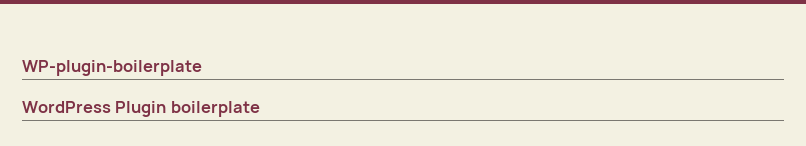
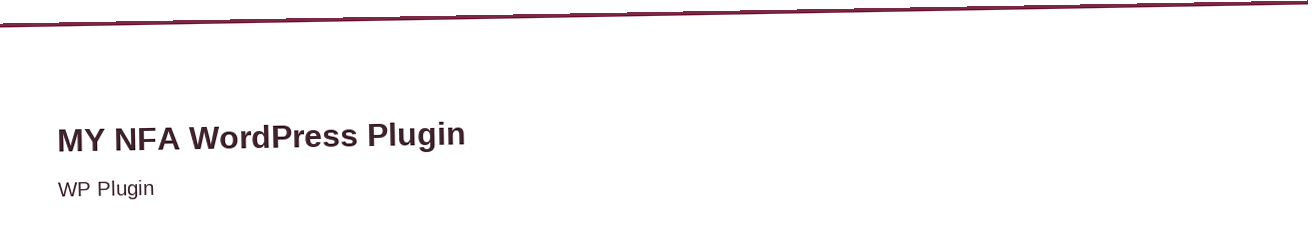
[22,60,202,76] WP-plugin-boilerplate // -> [56,127,181,152] MY NFA
[170,101,260,117] boilerplate -> [57,179,155,200] // WP Plugin

